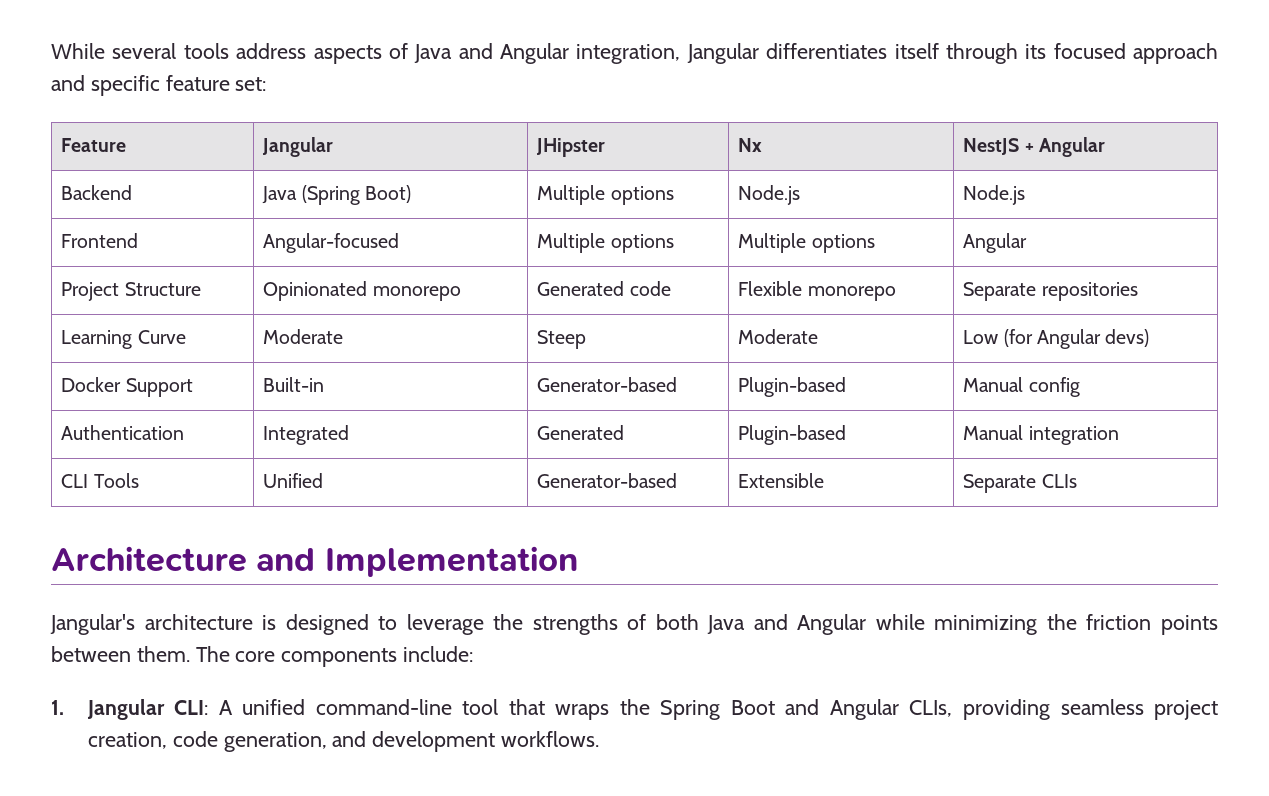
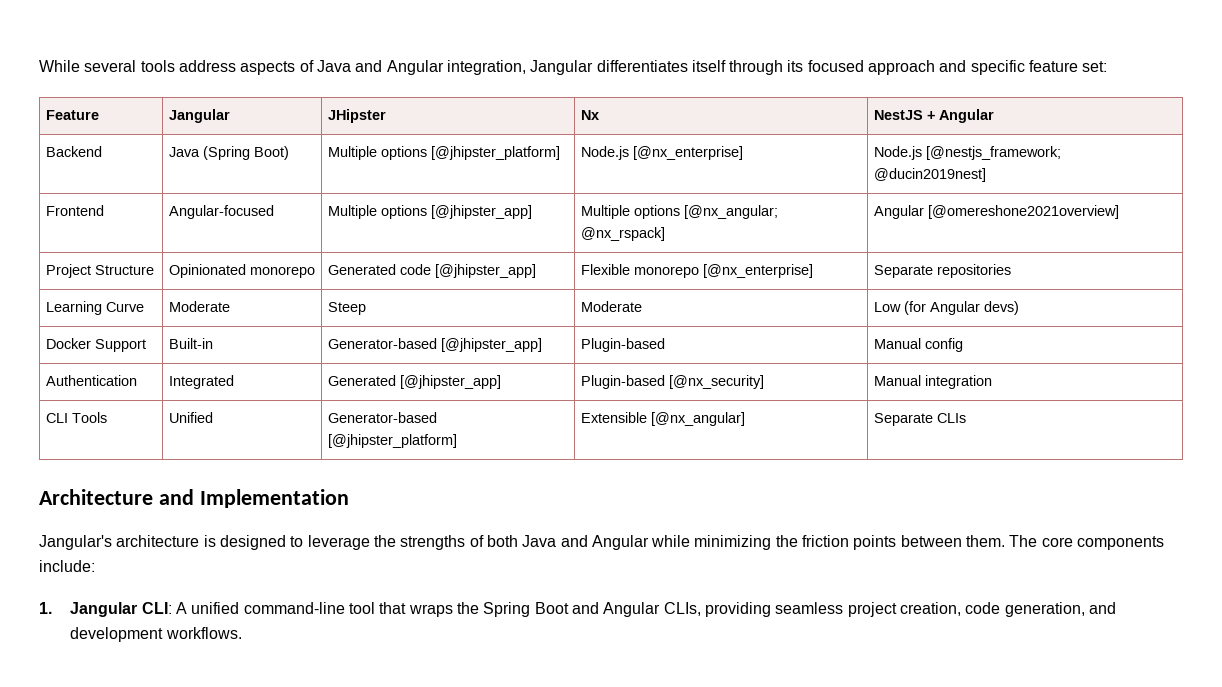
[738,185,801,205] [963,185,1026,205] | Node.js | Node.js -> [430,146,560,160] [580,146,743,160] [873,146,1061,160] [873,168,986,182] [@jhipster_platform] | Node.js [@nx_enterprise] | Node.js [@nestjs_framework; @ducin2019nest]
[738,233,875,253] [963,233,1028,253] | Multiple options | Angular -> [430,205,532,219] [580,205,778,219] [580,227,665,241] [873,205,1119,219] [@jhipster_app] | Multiple options [@nx_angular; @nx_rspack] | Angular [@omereshone2021overview]
(671, 288) none -> [434,264,536,278] [@jhipster_app]
(896, 293) none -> [702,264,813,278] [@nx_enterprise]
(678, 384) none -> [440,338,542,352] [@jhipster_app]
[738,425,847,445] | Plugin-based -> [399,375,501,389] [580,375,764,389] [@jhipster_app] | Plugin-based [@nx_security]
(678, 480) none -> [327,434,457,448] [@jhipster_platform]
(825, 480) none -> [650,412,745,426] [@nx_angular]

